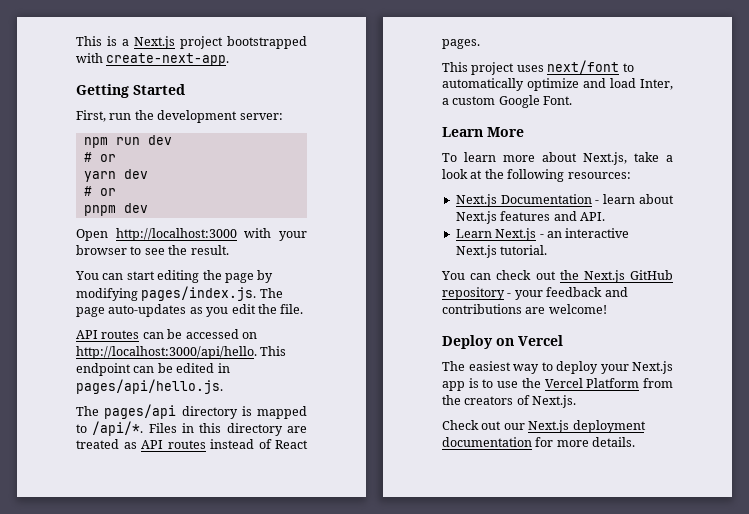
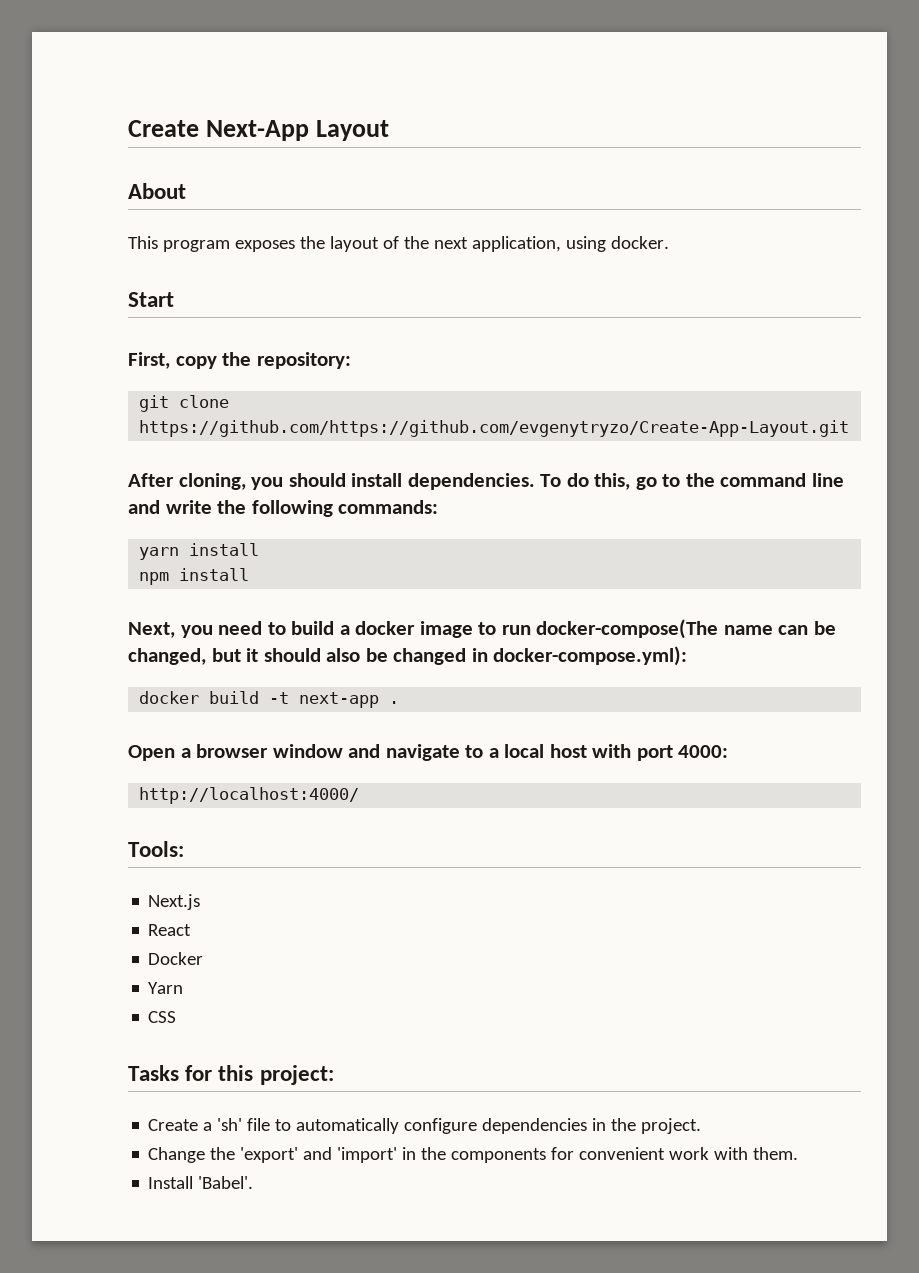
[76,36,307,49] [76,53,230,66] [76,84,185,98] [76,110,283,123] [83,135,172,148] [83,152,116,162] [83,169,148,182] [83,186,116,196] [83,203,148,216] [76,228,307,241] [76,245,229,255] [75,270,274,283] [76,286,283,301] [76,304,304,317] [76,329,257,339] [76,346,287,359] [76,363,230,376] [76,379,223,394] [76,404,307,419] [76,421,307,436] [76,439,308,449] [442,39,480,49] [442,60,634,75] [442,78,673,91] [442,95,573,108] [442,127,524,137] [442,152,673,165] [442,169,631,182] [455,194,674,207] [455,211,605,224] [455,228,630,241] [455,245,548,258] [441,270,673,283] [442,287,628,300] [442,304,607,314] [442,335,563,349] [442,361,673,374] [442,378,673,391] [442,395,577,408] [442,420,646,433] [442,437,636,447] This is a Next.js project bootstrapped with create-next-app. // Getting Started // First, run the development server: // npm run dev // # or // yarn dev // # or // pnpm dev // Open http://localhost:3000 with your browser to see the result. // You can start editing the page by modifying pages/index.js. The page auto-updates as you edit the file. // API routes can be accessed on http://localhost:3000/api/hello. This endpoint can be edited in pages/api/hello.js. // The pages/api directory is mapped to /api/*. Files in this directory are treated as API routes instead of React pages. // This project uses next/font to automatically optimize and load Inter, a custom Google Font. // Learn More // To learn more about Next.js, take a look at the following resources: // Next.js Documentation - learn about Next.js features and API. // Learn Next.js - an interactive Next.js tutorial. // You can check out the Next.js GitHub repository - your feedback and contributions are welcome! // Deploy on Vercel // The easiest way to deploy your Next.js app is to use the Vercel Platform from the creators of Next.js. // Check out our Next.js deployment documentation for more details. -> [128,120,390,141] [128,183,186,199] [128,236,669,252] [128,292,174,307] [128,352,351,369] [139,395,230,412] [139,420,850,437] [128,473,844,490] [128,500,439,517] [139,543,260,560] [139,568,250,585] [128,619,836,639] [128,646,688,666] [139,691,400,708] [128,744,729,761] [139,787,360,804] [128,841,184,857] [148,894,201,910] [148,924,192,936] [148,952,204,965] [148,982,184,994] [148,1011,177,1023] [128,1065,334,1085] [148,1118,702,1134] [148,1147,799,1163] [148,1176,254,1189] Create Next-App Layout // About // This program exposes the layout of the next application, using docker. // Start // First, copy the repository: // git clone https://github.com/https://github.com/evgenytryzo/Create-App-Layout.git // After cloning, you should install dependencies. To do this, go to the command line and write the following commands: // yarn install // npm install // Next, you need to build a docker image to run docker-compose(The name can be changed, but it should also be changed in docker-compose.yml): // docker build -t next-app . // Open a browser window and navigate to a local host with port 4000: // http://localhost:4000/ // Tools: // Next.js // React // Docker // Yarn // CSS // Tasks for this project: // Create a 'sh' file to automatically configure dependencies in the project. // Change the 'export' and 'import' in the components for convenient work with them. // Install 'Babel'.

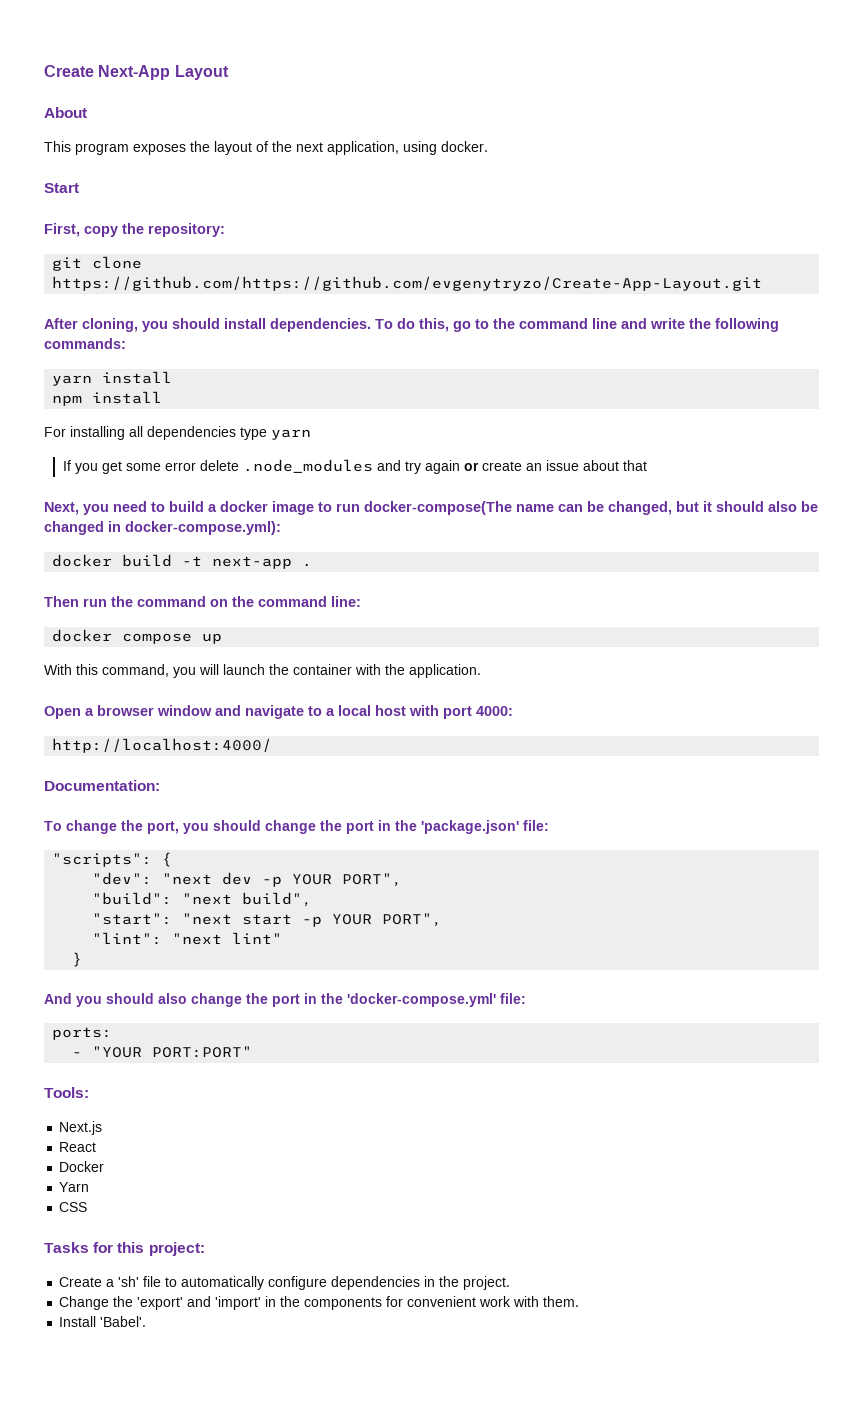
(250, 574) none -> [44,426,311,440] [62,459,647,474] // For installing all dependencies type yarn // If you get some error delete .node_modules and try again or create an issue about that
(400, 702) none -> [44,596,361,607] [52,629,223,644] [44,664,481,678] // Then run the command on the command line: // docker compose up // With this command, you will launch the container with the application.
(360, 795) none -> [44,780,160,791] [44,820,549,834] [52,852,173,867] [92,872,403,887] [92,892,313,907] [92,913,443,927] [92,932,283,945] [72,952,83,967] [44,993,526,1007] [52,1027,113,1040] [72,1046,253,1058] // Documentation: // To change the port, you should change the port in the 'package.json' file: // "scripts": { // "dev": "next dev -p YOUR PORT", // "build": "next build", // "start": "next start -p YOUR PORT", // "lint": "next lint" // } // And you should also change the port in the 'docker-compose.yml' file: // ports: // - "YOUR PORT:PORT"

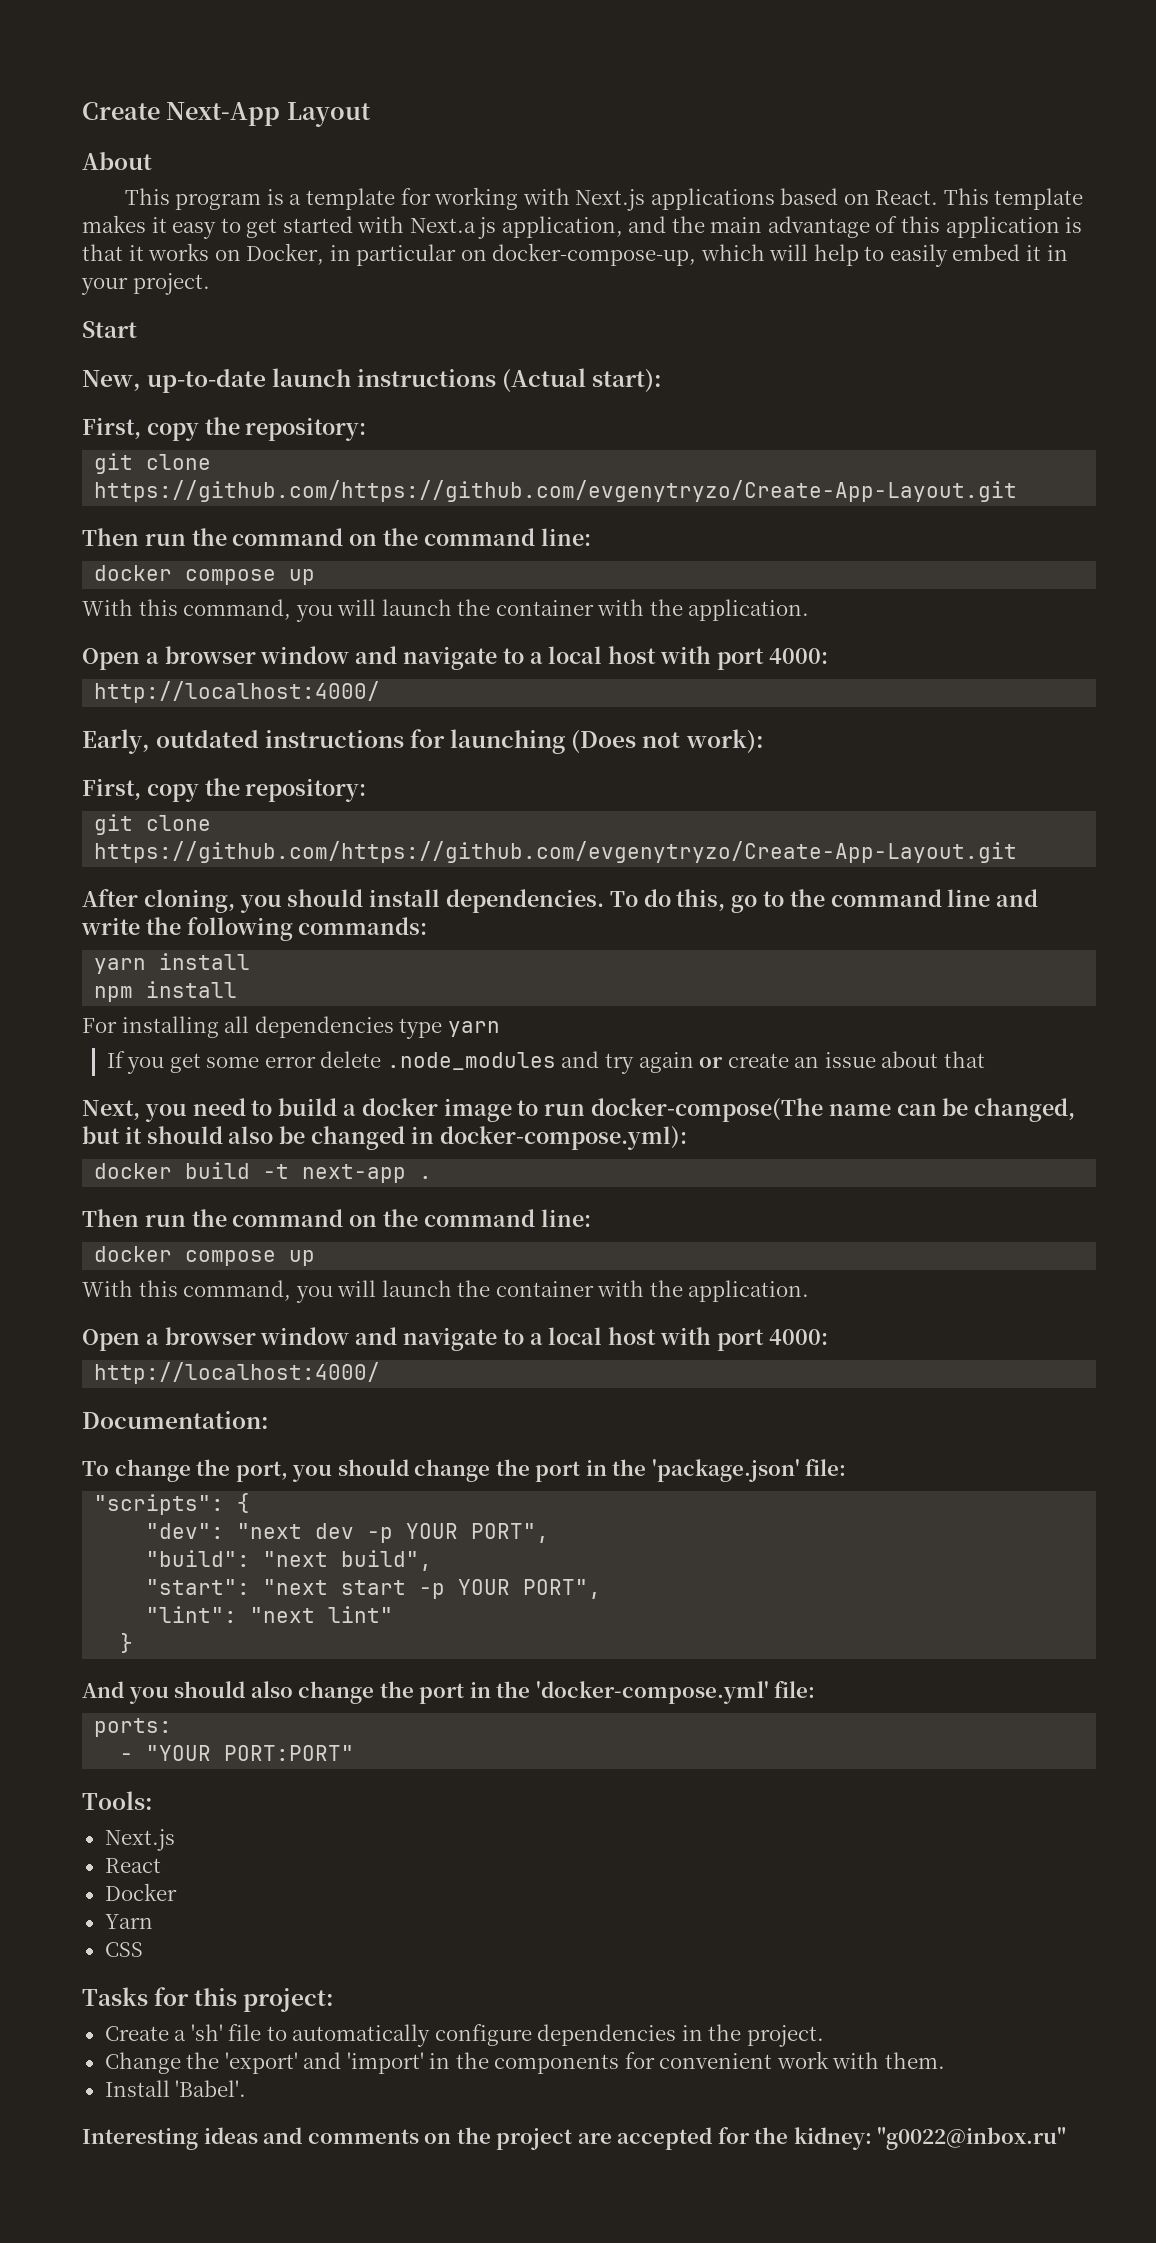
[133,141,488,155] [44,183,79,193] exposes the layout of the next application, using docker. // Start -> [266,187,1084,211] [82,215,1083,239] [82,243,1068,267] [81,273,210,295] [82,321,137,338] [82,368,663,393] [82,417,367,441] [94,453,212,474] [94,480,1018,502] [82,528,591,546] [94,565,316,585] [82,599,810,622] [82,646,828,670] [94,681,381,703] [82,729,764,754] is a template for working with Next.js applications based on React. This template makes it easy to get started with Next.a js application, and the main advantage of this application is that it works on Docker, in particular on docker-compose-up, which will help to easily embed it in your project. // Start // New, up-to-date launch instructions (Actual start): // First, copy the repository: // git clone https://github.com/https://github.com/evgenytryzo/Create-App-Layout.git // Then run the command on the command line: // docker compose up // With this command, you will launch the container with the application. // Open a browser window and navigate to a local host with port 4000: // http://localhost:4000/ // Early, outdated instructions for launching (Does not work):
(147, 1321) none -> [82,2127,1067,2150] // Interesting ideas and comments on the project are accepted for the kidney: "g0022@inbox.ru"

